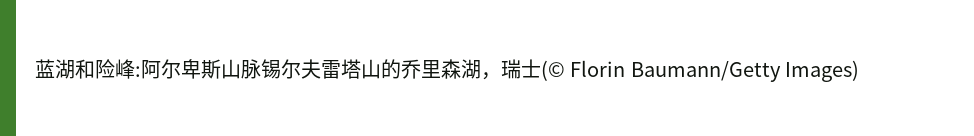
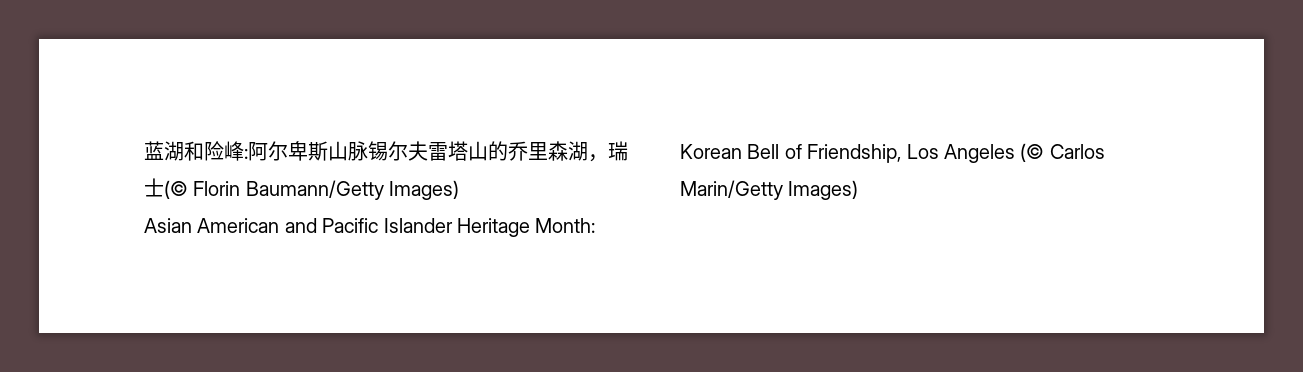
(860, 71) none -> [144,218,596,237] [680,143,1105,163] [680,180,859,200] // Asian American and Pacific Islander Heritage Month: Korean Bell of Friendship, Los Angeles (© Carlos Marin/Getty Images)

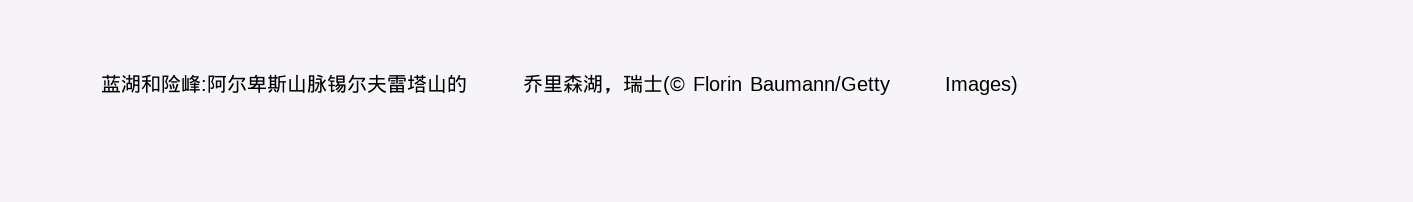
[144,218,596,237] [680,143,1105,163] [680,180,859,200] // Asian American and Pacific Islander Heritage Month: Korean Bell of Friendship, Los Angeles (© Carlos Marin/Getty Images) -> (1018, 85) none

